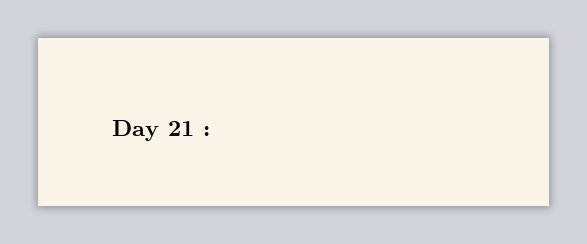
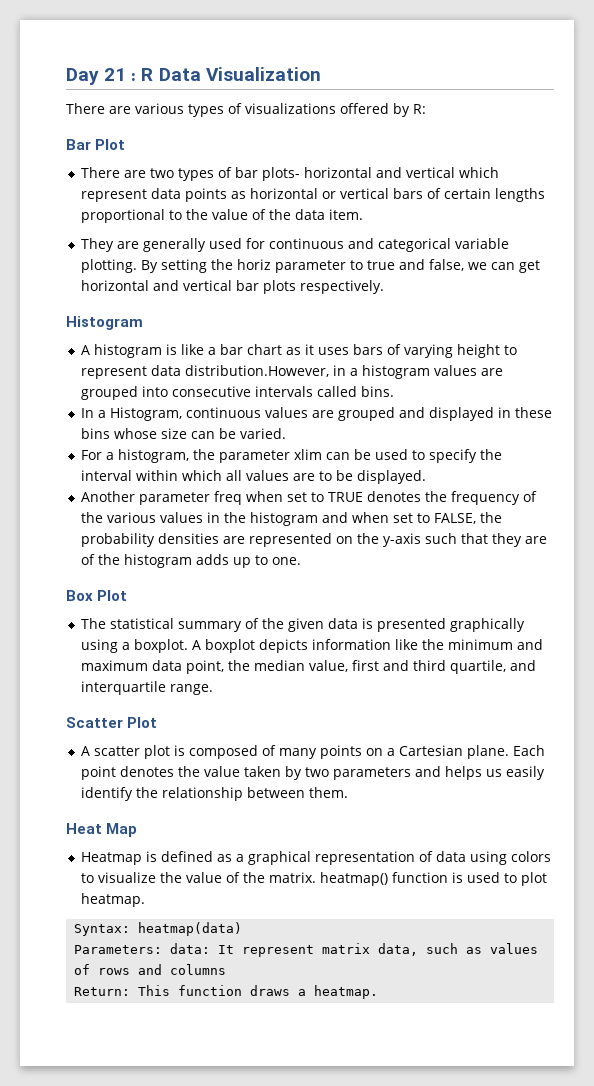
(210, 131) none -> [141,67,321,81] [66,103,426,117] [66,139,126,150] [80,167,499,181] [80,188,545,202] [80,209,363,223] [80,238,509,252] [80,259,540,273] [80,280,384,294] [66,316,143,330] [80,344,517,358] [80,365,503,379] [80,386,394,400] [80,407,552,421] [80,428,286,439] [80,449,502,463] [80,470,426,484] [80,491,537,505] [80,512,502,526] [80,533,547,547] [80,554,301,568] [66,590,128,601] [80,618,525,632] [80,639,543,653] [80,660,536,674] [80,681,213,695] [66,717,158,728] [80,745,545,759] [80,766,545,780] [80,787,348,801] [66,823,138,837] [80,851,551,865] [80,872,547,886] [80,893,145,907] [74,922,243,936] [74,943,539,957] [74,964,227,975] [74,985,379,999] R Data Visualization // There are various types of visualizations offered by R: // Bar Plot // There are two types of bar plots- horizontal and vertical which represent data points as horizontal or vertical bars of certain lengths proportional to the value of the data item. // They are generally used for continuous and categorical variable plotting. By setting the horiz parameter to true and false, we can get horizontal and vertical bar plots respectively. // Histogram // A histogram is like a bar chart as it uses bars of varying height to represent data distribution.However, in a histogram values are grouped into consecutive intervals called bins. // In a Histogram, continuous values are grouped and displayed in these bins whose size can be varied. // For a histogram, the parameter xlim can be used to specify the interval within which all values are to be displayed. // Another parameter freq when set to TRUE denotes the frequency of the various values in the histogram and when set to FALSE, the probability densities are represented on the y-axis such that they are of the histogram adds up to one. // Box Plot // The statistical summary of the given data is presented graphically using a boxplot. A boxplot depicts information like the minimum and maximum data point, the median value, first and third quartile, and interquartile range. // Scatter Plot // A scatter plot is composed of many points on a Cartesian plane. Each point denotes the value taken by two parameters and helps us easily identify the relationship between them. // Heat Map // Heatmap is defined as a graphical representation of data using colors to visualize the value of the matrix. heatmap() function is used to plot heatmap. // Syntax: heatmap(data) // Parameters: data: It represent matrix data, such as values of rows and columns // Return: This function draws a heatmap.

